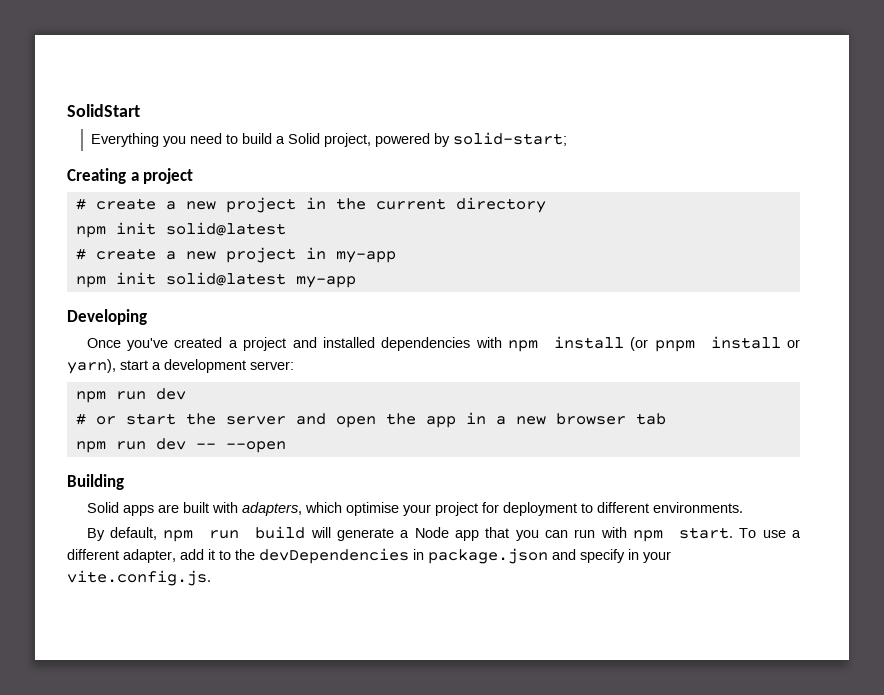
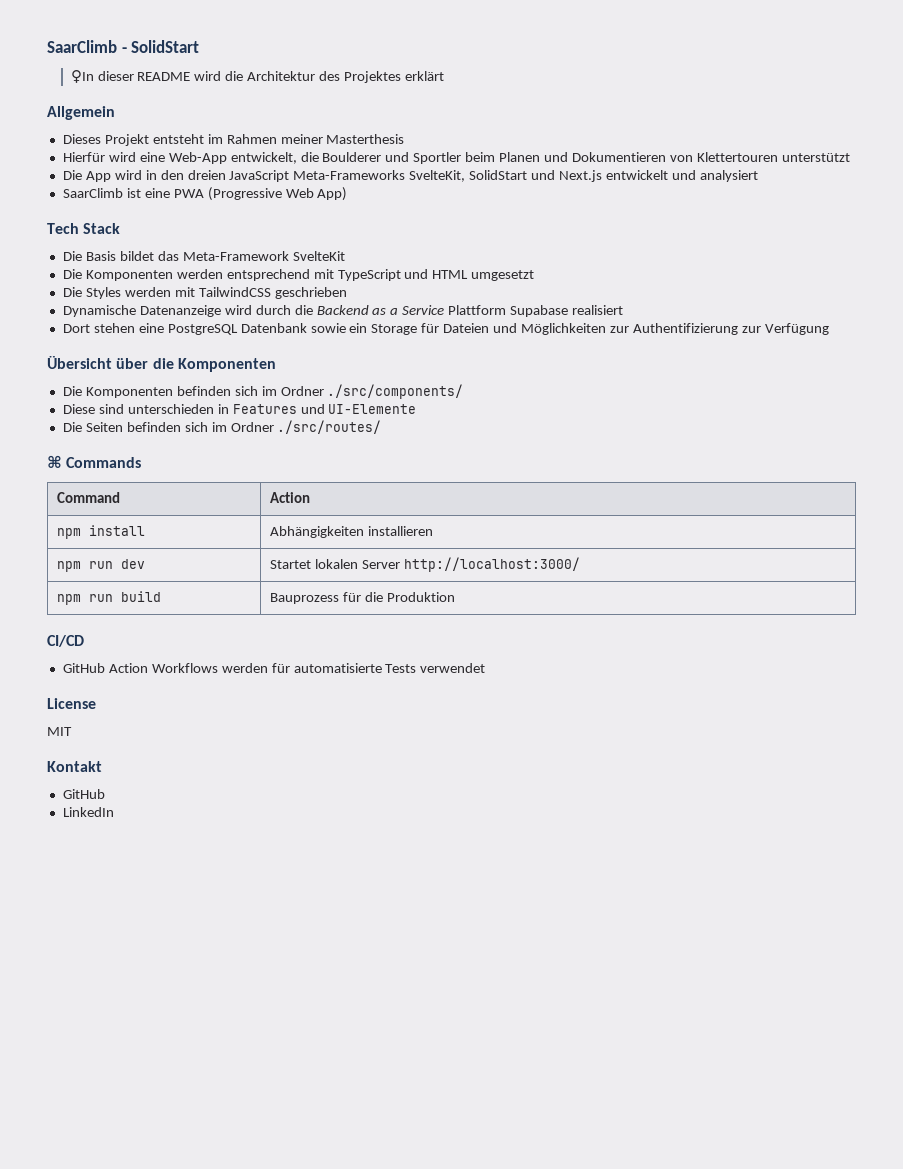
(67, 110) none -> [47,40,127,53] SaarClimb -
[91,132,568,147] [67,168,194,184] [75,197,546,213] [75,222,286,238] [75,247,396,263] [75,272,356,288] [67,309,147,325] [86,336,800,352] [67,359,294,374] [75,388,186,403] [75,412,666,428] [75,438,286,453] [67,474,124,490] [86,502,743,516] [86,526,801,542] [67,548,671,564] [67,570,211,586] Everything you need to build a Solid project, powered by solid-start; // Creating a project // # create a new project in the current directory // npm init solid@latest // # create a new project in my-app // npm init solid@latest my-app // Developing // Once you've created a project and installed dependencies with npm install (or pnpm install or yarn), start a development server: // npm run dev // # or start the server and open the app in a new browser tab // npm run dev -- --open // Building // Solid apps are built with adapters, which optimise your project for deployment to different environments. // By default, npm run build will generate a Node app that you can run with npm start. To use a different adapter, add it to the devDependencies in package.json and specify in your vite.config.js. -> [70,70,444,83] [47,106,115,120] [62,134,405,146] [62,152,850,164] [62,170,758,182] [62,187,348,201] [47,223,121,234] [62,251,345,261] [62,269,535,281] [62,287,347,299] [62,305,624,317] [62,323,829,335] [47,356,276,372] [62,384,464,399] [62,404,417,414] [62,420,382,434] [47,455,142,468] [57,492,121,503] [270,492,311,503] [57,525,146,539] [270,526,434,538] [57,559,146,572] [270,557,581,572] [57,591,162,605] [270,592,456,604] [47,635,84,647] [62,663,486,673] [47,698,96,709] [47,727,72,736] [47,761,102,772] [62,789,105,799] [62,807,114,817] ♀In dieser README wird die Architektur des Projektes erklärt // Allgemein // Dieses Projekt entsteht im Rahmen meiner Masterthesis // Hierfür wird eine Web-App entwickelt, die Boulderer und Sportler beim Planen und Dokumentieren von Klettertouren unterstützt // Die App wird in den dreien JavaScript Meta-Frameworks SvelteKit, SolidStart und Next.js entwickelt und analysiert // SaarClimb ist eine PWA (Progressive Web App) // Tech Stack // Die Basis bildet das Meta-Framework SvelteKit // Die Komponenten werden entsprechend mit TypeScript und HTML umgesetzt // Die Styles werden mit TailwindCSS geschrieben // Dynamische Datenanzeige wird durch die Backend as a Service Plattform Supabase realisiert // Dort stehen eine PostgreSQL Datenbank sowie ein Storage für Dateien und Möglichkeiten zur Authentifizierung zur Verfügung // Übersicht über die Komponenten // Die Komponenten befinden sich im Ordner ./src/components/ // Diese sind unterschieden in Features und UI-Elemente // Die Seiten befinden sich im Ordner ./src/routes/ // ⌘ Commands // Command | Action // npm install | Abhängigkeiten installieren // npm run dev | Startet lokalen Server http://localhost:3000/ // npm run build | Bauprozess für die Produktion // CI/CD // GitHub Action Workflows werden für automatisierte Tests verwendet // License // MIT // Kontakt // GitHub // LinkedIn

